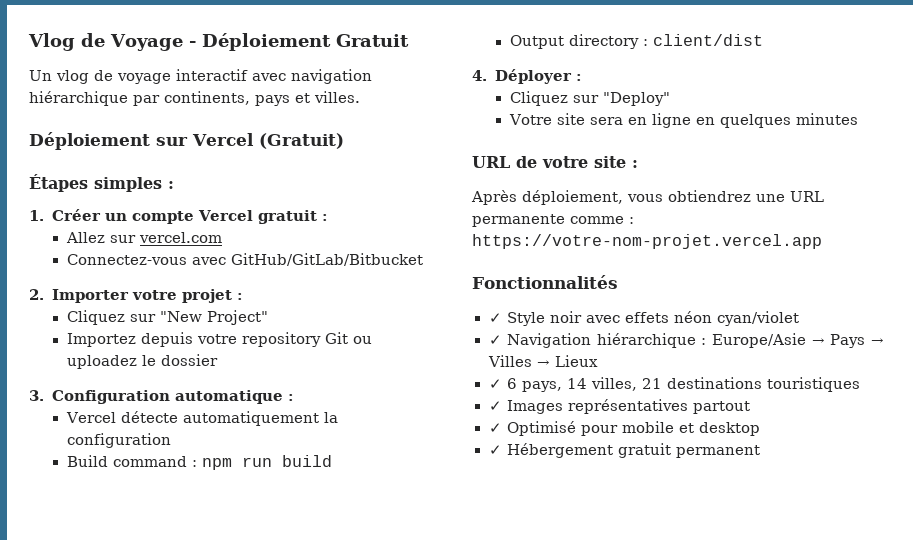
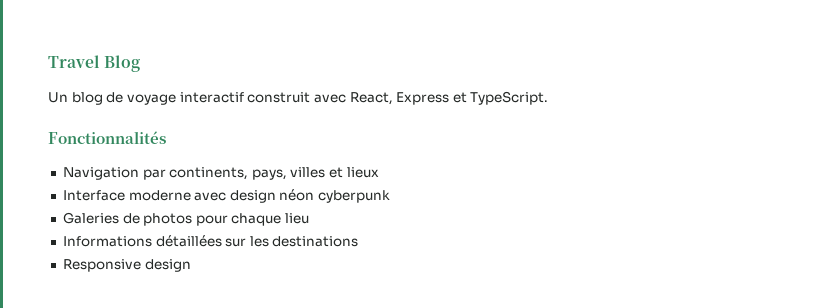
[28,33,409,51] Vlog de Voyage - Déploiement Gratuit -> [48,55,141,72] Travel Blog
[56,70,89,84] vlog -> [71,92,103,105] blog
[252,69,372,84] [29,91,360,106] [29,132,344,150] [29,174,174,192] [29,209,329,224] [65,232,222,243] [66,253,423,266] [29,289,243,303] [66,310,268,325] [66,332,372,347] [66,354,218,369] [29,390,294,404] [65,411,338,426] [66,433,171,448] [66,455,332,470] [509,34,763,49] [472,69,582,84] [509,91,670,106] [508,113,858,128] [472,156,638,168] [471,190,824,205] [472,214,634,227] [472,234,822,249] [472,275,618,289] [488,311,799,326] [488,333,884,348] [487,355,598,367] [488,377,860,392] [488,399,750,414] [488,421,760,436] [488,443,760,458] avec navigation hiérarchique par continents, pays et villes. // Déploiement sur Vercel (Gratuit) // Étapes simples : // 1. Créer un compte Vercel gratuit : // Allez sur vercel.com // Connectez-vous avec GitHub/GitLab/Bitbucket // 2. Importer votre projet : // Cliquez sur "New Project" // Importez depuis votre repository Git ou uploadez le dossier // 3. Configuration automatique : // Vercel détecte automatiquement la configuration // Build command : npm run build // Output directory : client/dist // 4. Déployer : // Cliquez sur "Deploy" // Votre site sera en ligne en quelques minutes // URL de votre site : // Après déploiement, vous obtiendrez une URL permanente comme : https://votre-nom-projet.vercel.app // Fonctionnalités // ✓ Style noir avec effets néon cyan/violet // ✓ Navigation hiérarchique : Europe/Asie → Pays → Villes → Lieux // ✓ 6 pays, 14 villes, 21 destinations touristiques // ✓ Images représentatives partout // ✓ Optimisé pour mobile et desktop // ✓ Hébergement gratuit permanent -> [247,91,549,105] [48,131,166,144] [62,167,379,180] [62,189,391,203] [62,212,310,226] [62,235,359,247] [62,259,191,272] construit avec React, Express et TypeScript. // Fonctionnalités // Navigation par continents, pays, villes et lieux // Interface moderne avec design néon cyberpunk // Galeries de photos pour chaque lieu // Informations détaillées sur les destinations // Responsive design

